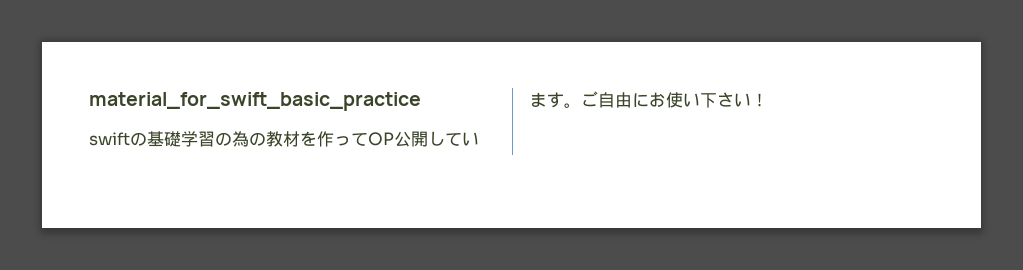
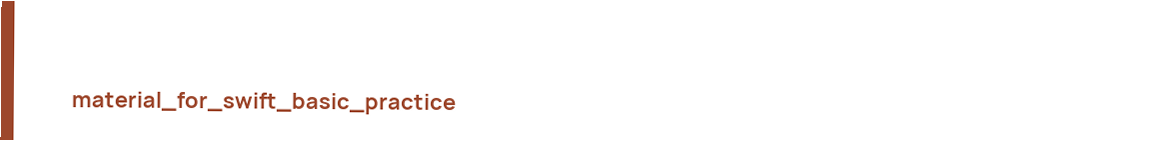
[89,131,479,147] [530,91,768,108] // swiftの基礎学習の為の教材を作ってOP公開しています。ご自由にお使い下さい！ -> (456, 103) none

